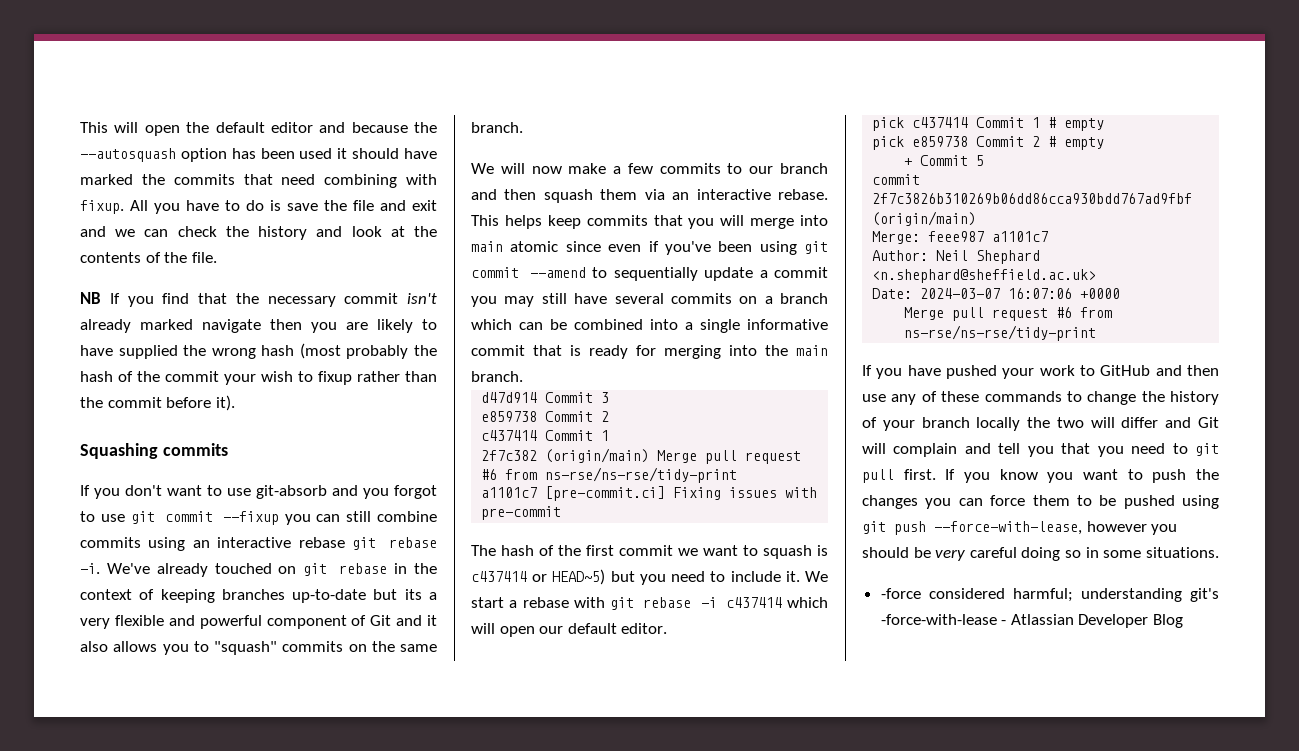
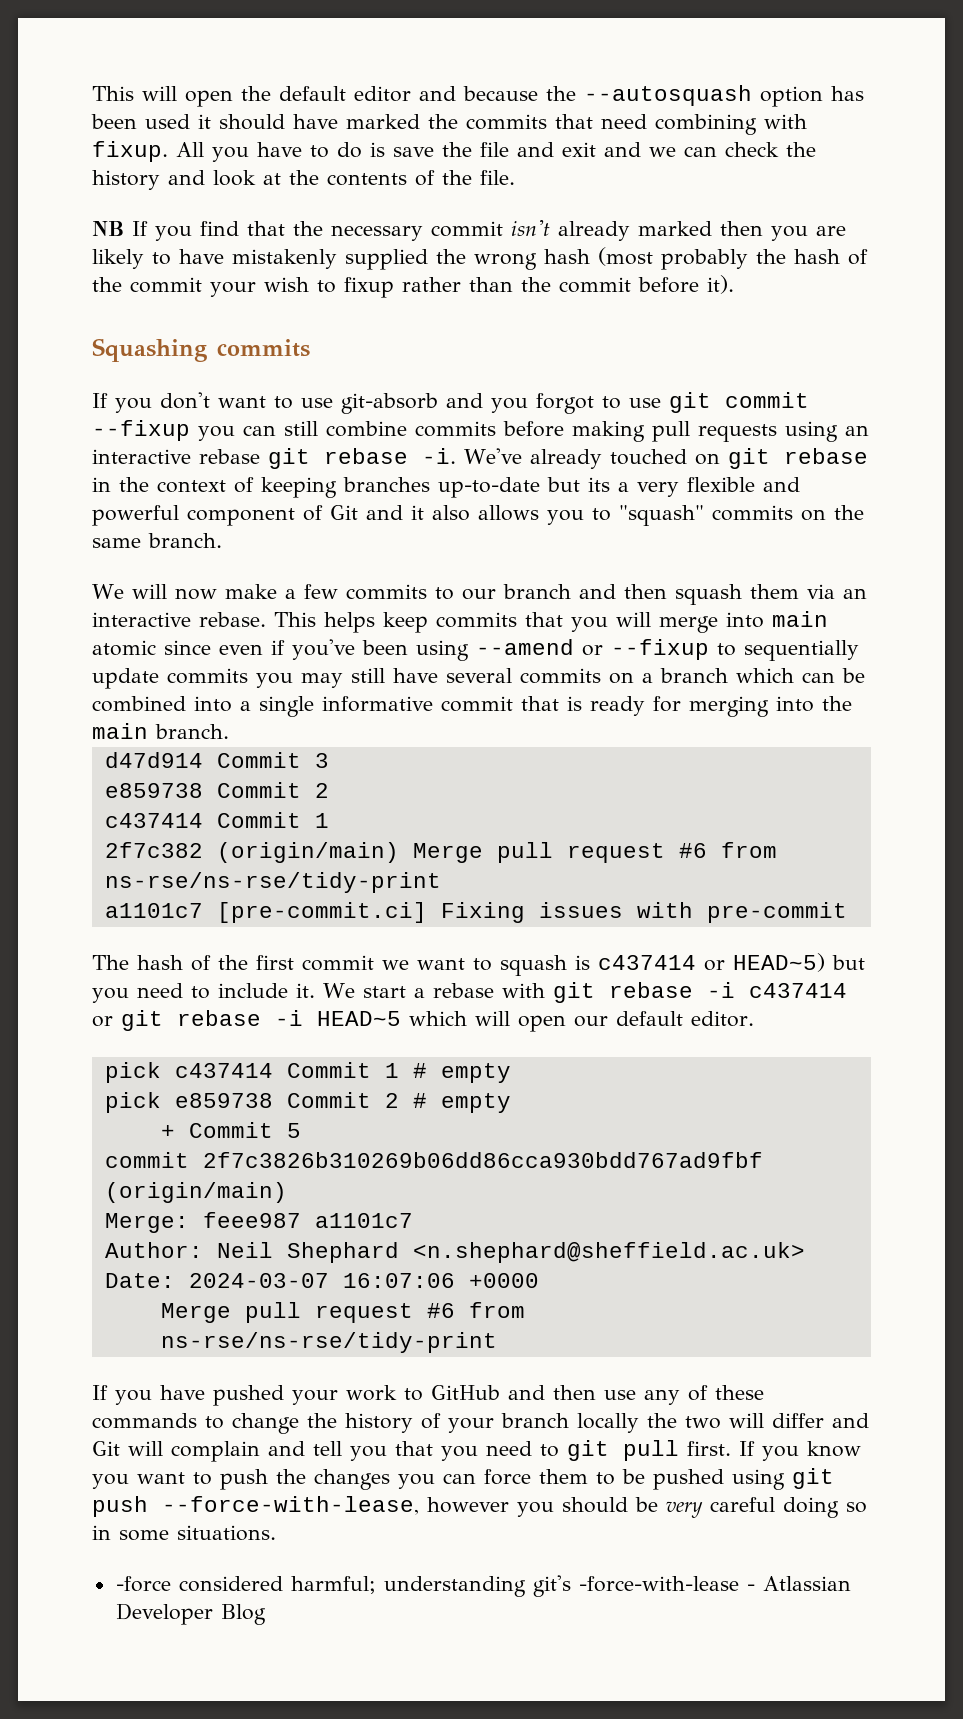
[202,319,261,333] navigate -> (712, 228) none
(113, 350) none -> [232,249,337,269] mistakenly
(141, 542) none -> [503,421,777,442] before making pull requests
[804,241,828,254] [471,267,587,278] git commit --amend -> [476,639,709,660] --amend or --fixup
[759,267,828,278] a commit -> [167,668,248,684] commits
(782, 602) none -> [92,1010,401,1031] or git rebase -i HEAD~5

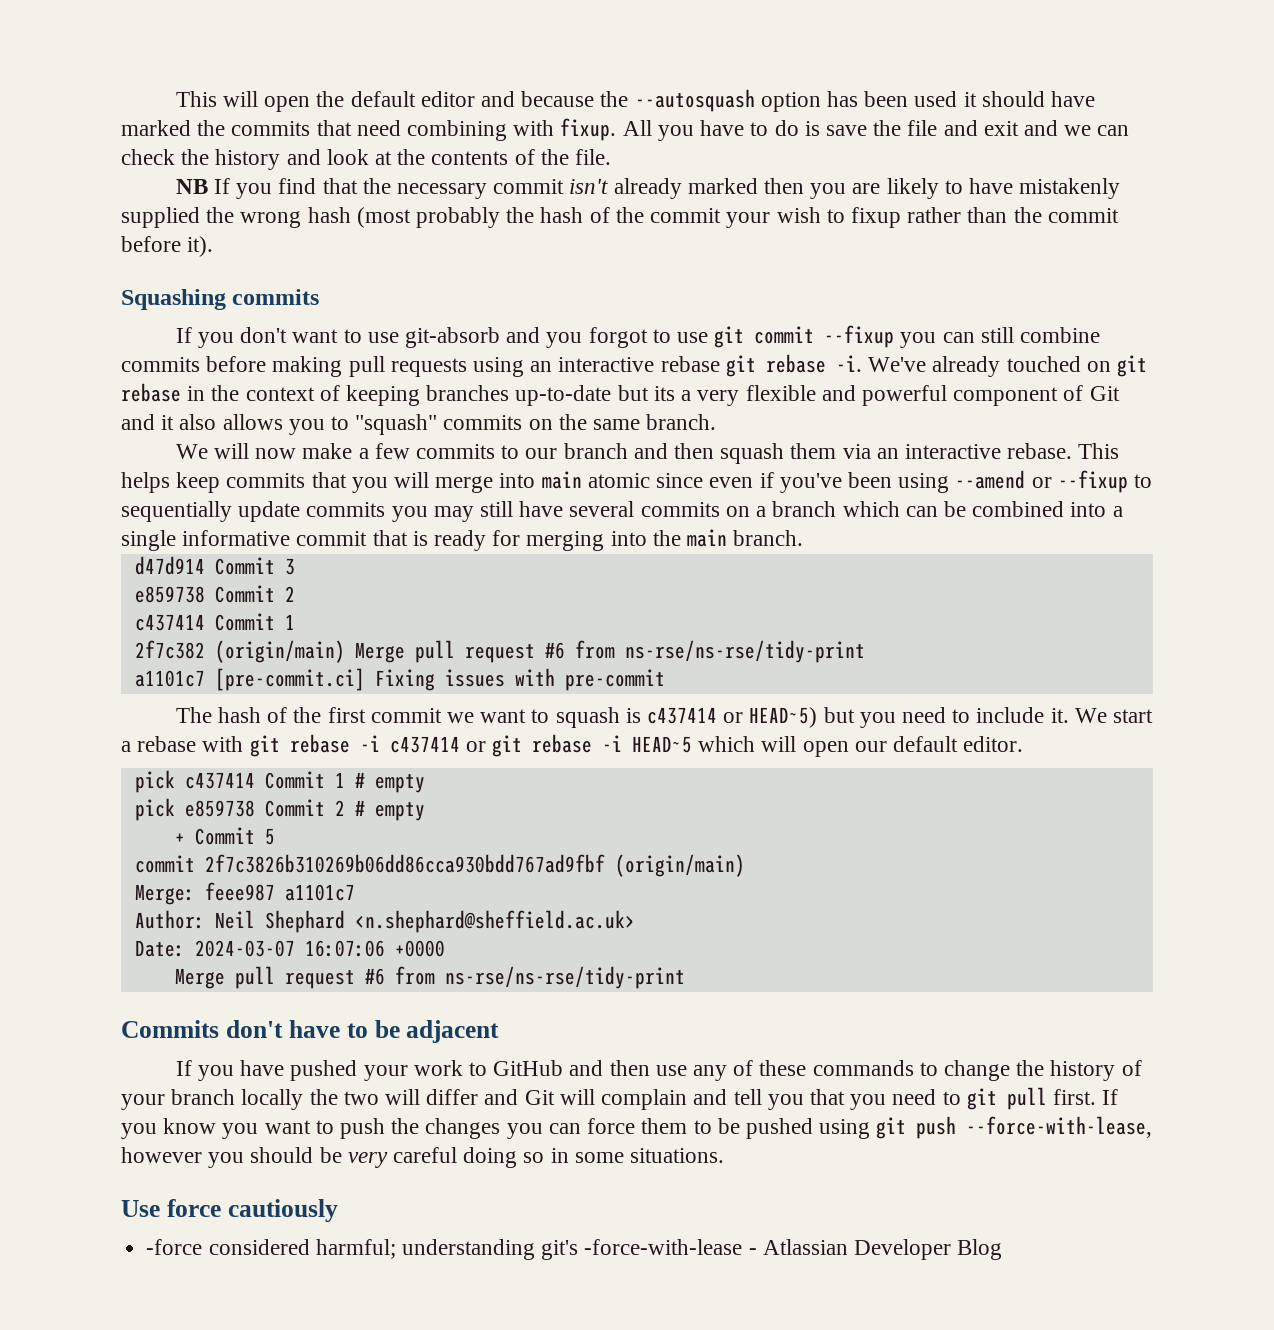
(497, 1342) none -> [121,1020,500,1043] // Commits don't have to be adjacent
(276, 1533) none -> [121,1199,338,1222] // Use force cautiously

